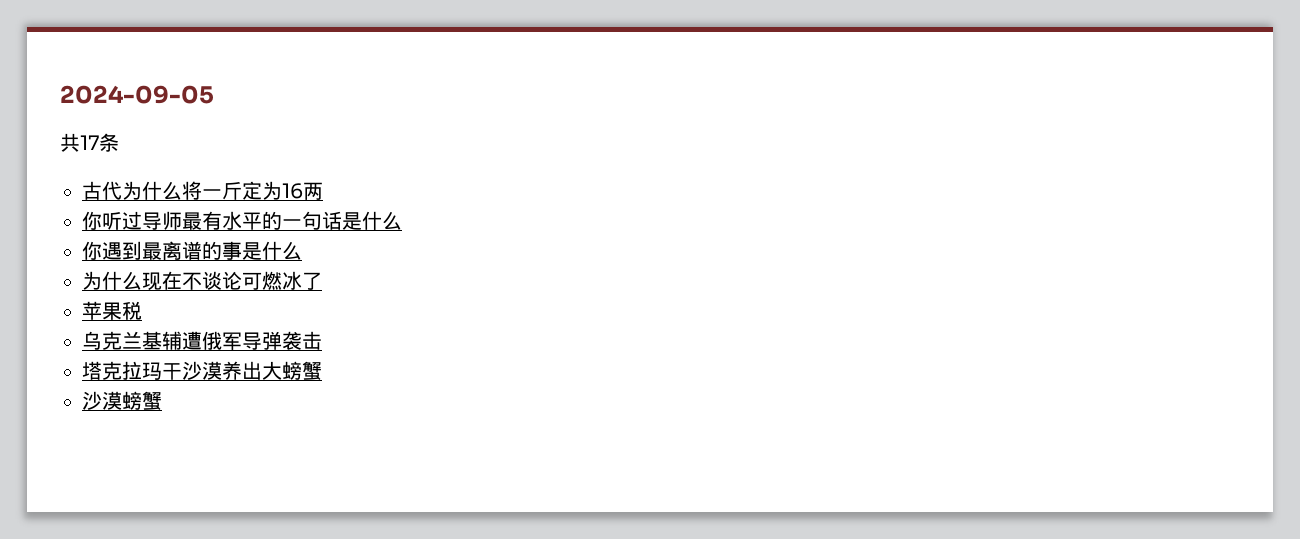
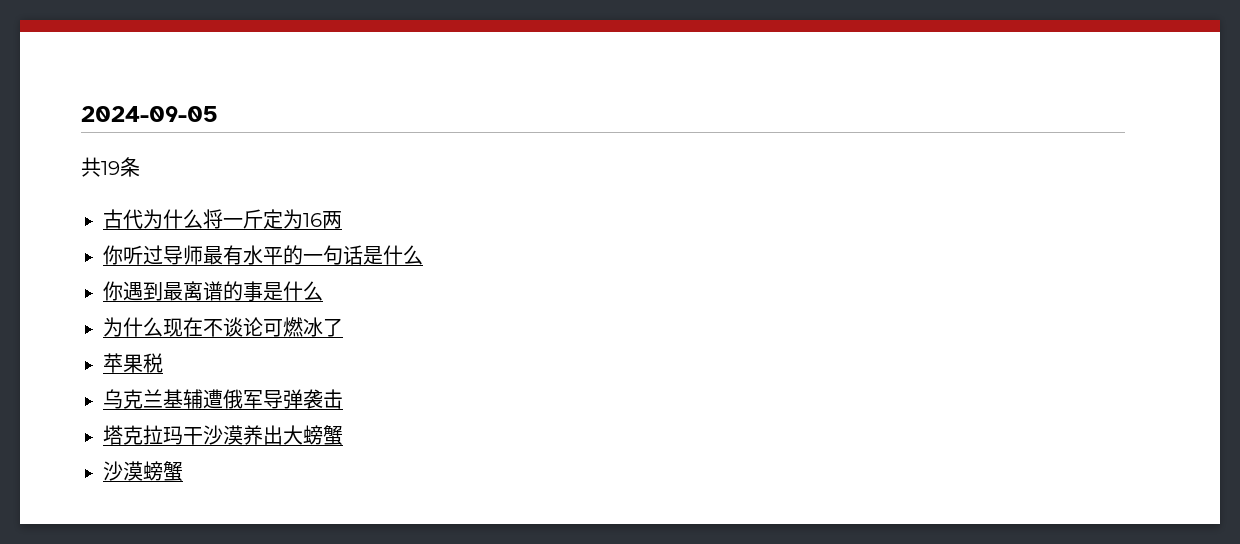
[80,135,99,150] 17 -> [101,161,120,175] 19

